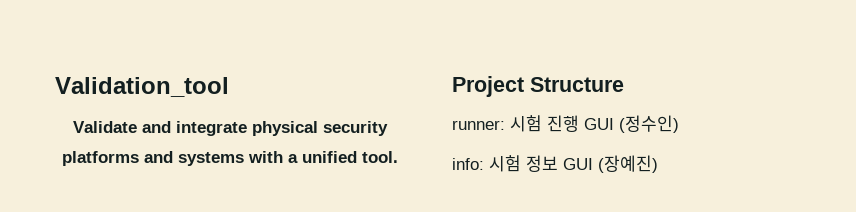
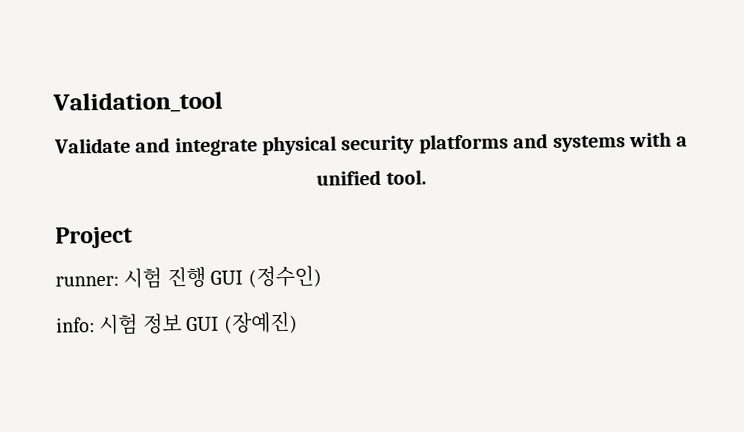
[530,77,624,92] Structure -> (133, 237) none

